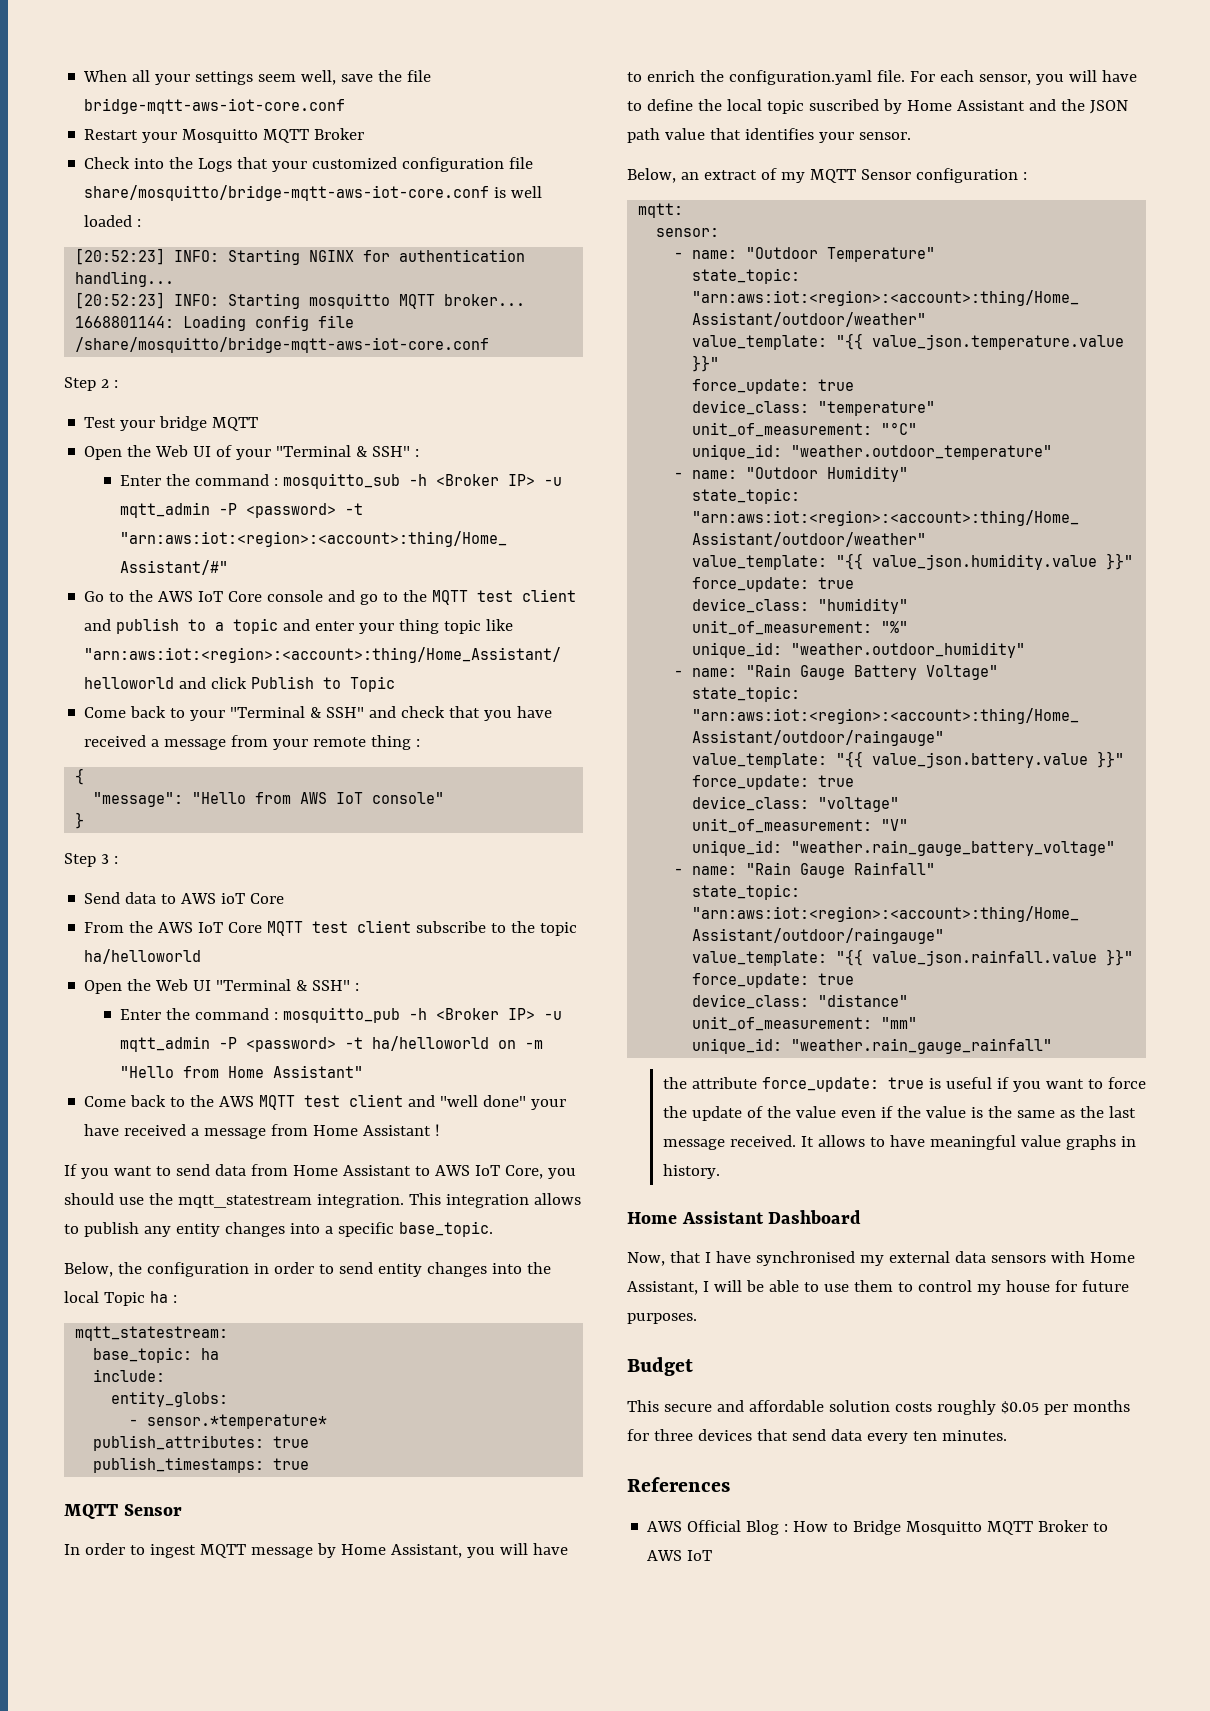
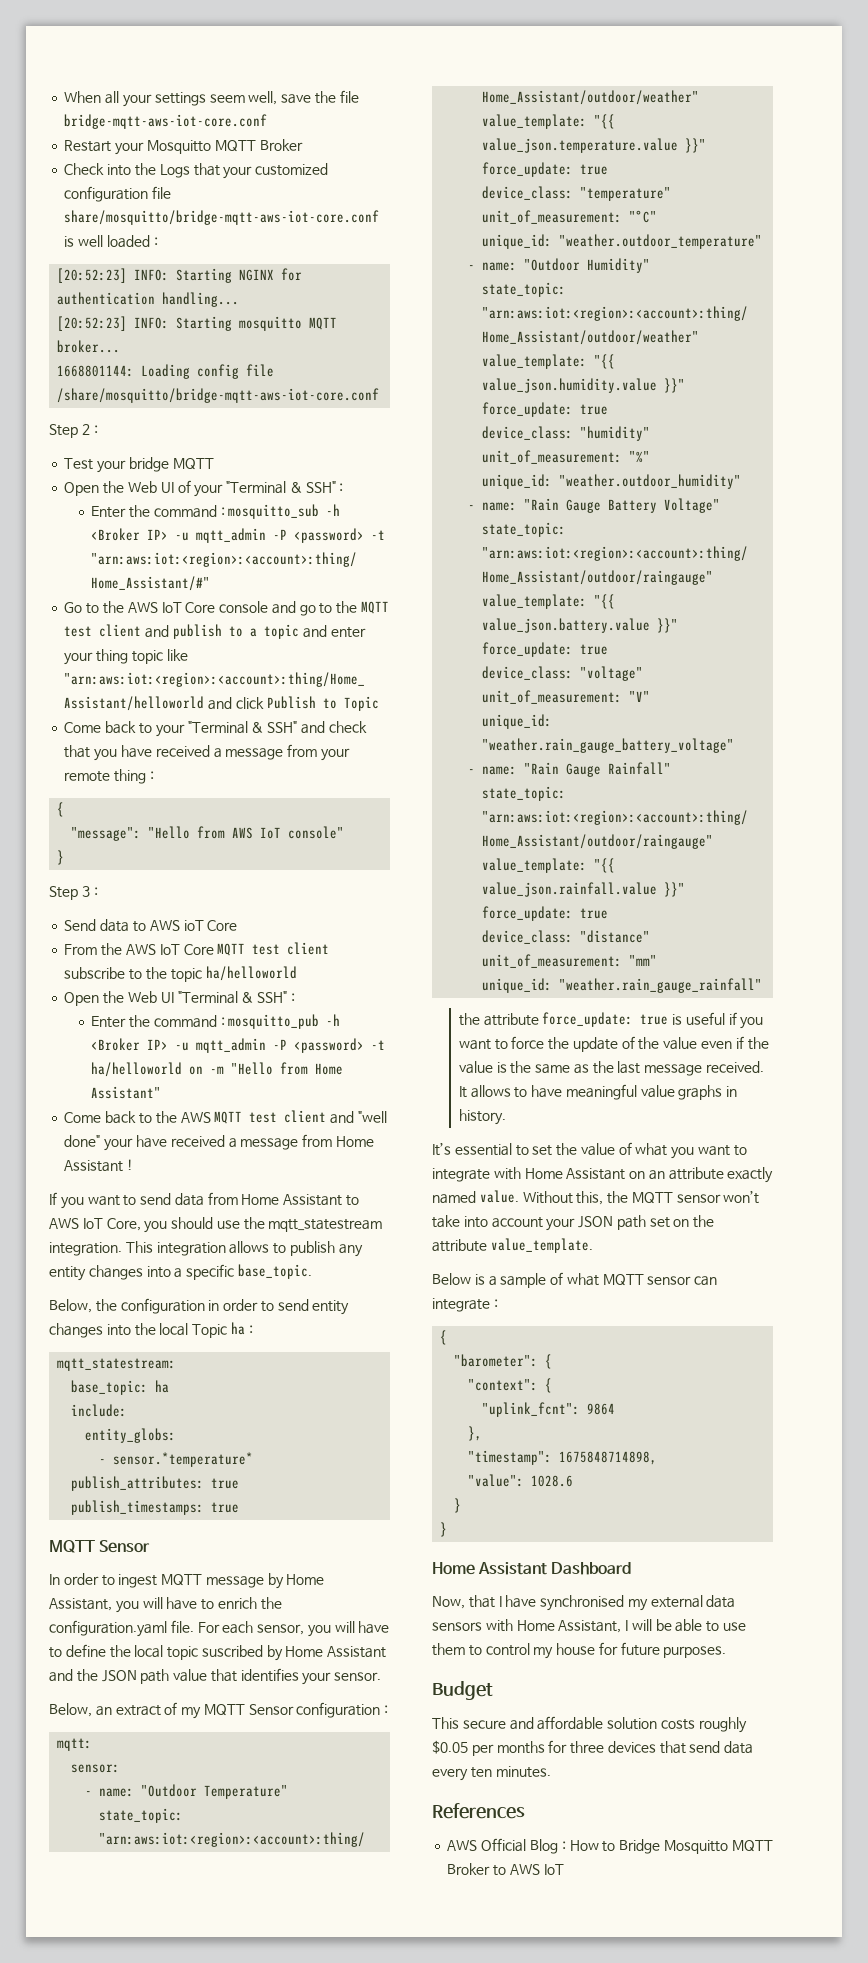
(720, 1171) none -> [432,1142,747,1159] [432,1167,774,1183] [432,1190,760,1205] [432,1215,715,1231] [432,1238,593,1253] [432,1272,718,1288] [432,1298,498,1312] [440,1330,448,1345] [454,1354,553,1369] [468,1378,553,1393] [482,1402,616,1417] [468,1426,483,1441] [468,1450,658,1465] [468,1474,574,1487] [454,1498,462,1513] [440,1522,448,1537] // It’s essential to set the value of what you want to integrate with Home Assistant on an attribute exactly named value. Without this, the MQTT sensor won’t take into account your JSON path set on the attribute value_template. // Below is a sample of what MQTT sensor can integrate : // { // "barometer": { // "context": { // "uplink_fcnt": 9864 // }, // "timestamp": 1675848714898, // "value": 1028.6 // } // }

